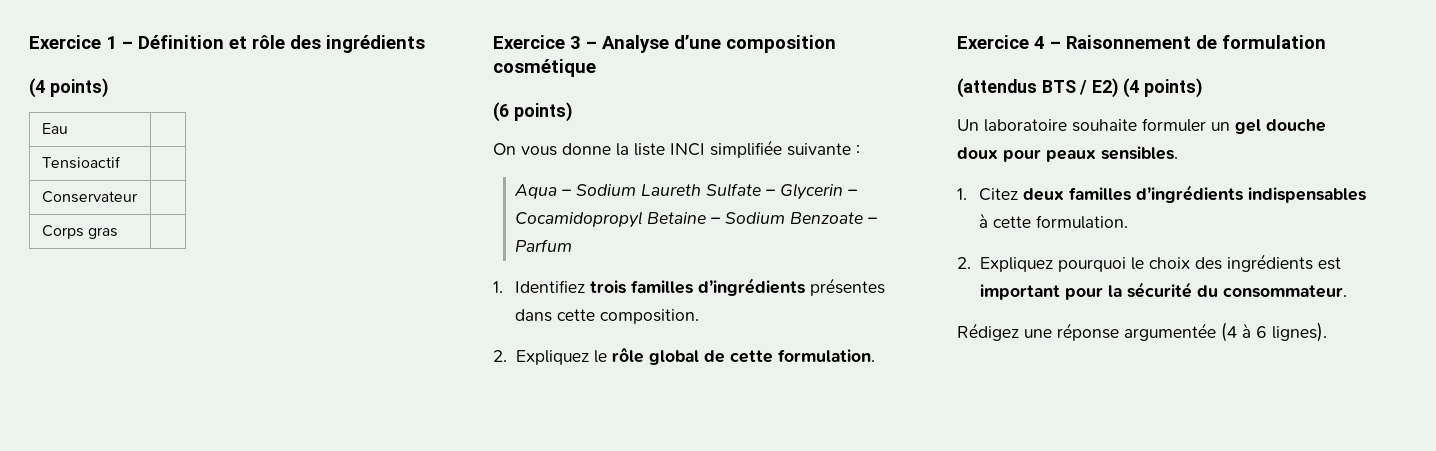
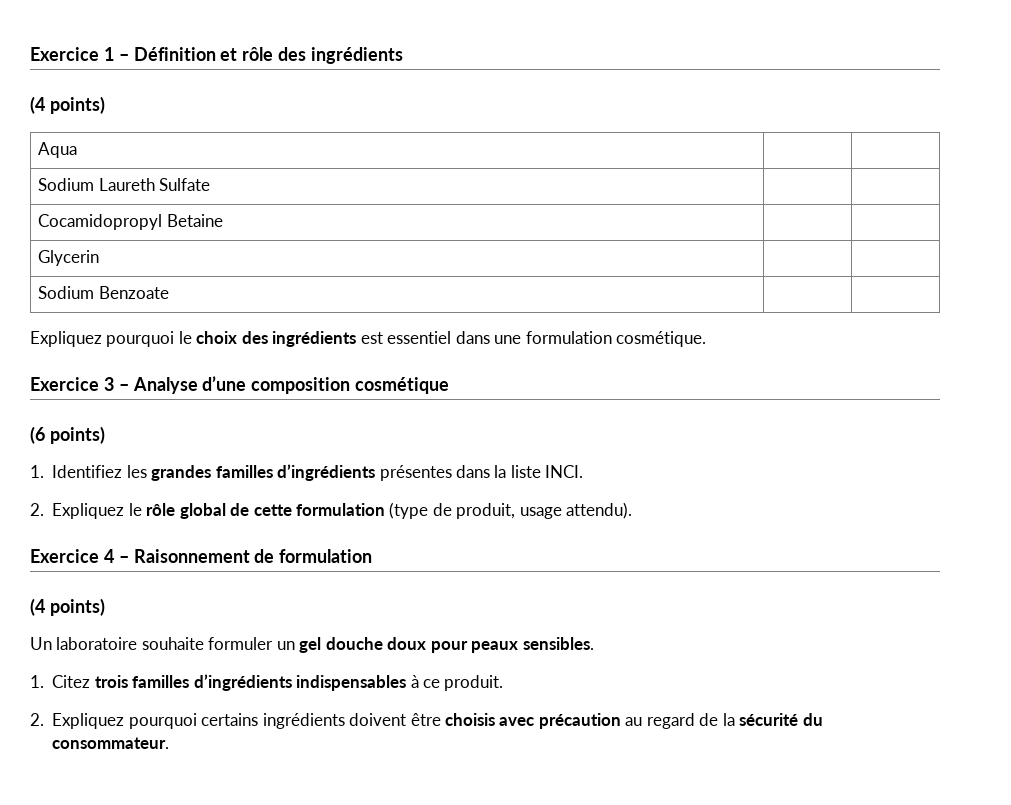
[41,123,68,134] [41,156,121,169] [41,191,138,203] [41,225,119,239] Eau | // Tensioactif | // Conservateur | // Corps gras | -> [38,142,78,158] [38,178,210,191] [38,214,223,230] [38,250,100,266] [38,286,169,299] [30,331,707,347] Aqua | | // Sodium Laureth Sulfate | | // Cocamidopropyl Betaine | | // Glycerin | | // Sodium Benzoate | | // Expliquez pourquoi le choix des ingrédients est essentiel dans une formulation cosmétique.
[493,140,860,158] [514,183,859,200] [515,211,879,228] [515,239,573,252] // On vous donne la liste INCI simplifiée suivante : // Aqua – Sodium Laureth Sulfate – Glycerin – Cocamidopropyl Betaine – Sodium Benzoate – Parfum -> (105, 435) none
[590,280,627,294] trois -> [126,465,212,481] les grandes
[557,309,700,324] cette composition. -> [494,465,584,478] la liste INCI.
[777,349,875,362] formulation. -> [295,502,633,519] formulation (type de produit, usage attendu).
[957,78,1119,98] (attendus BTS / E2) -> (373, 556) none
[1023,188,1065,201] deux -> [94,675,128,688] trois
[993,215,1129,229] cette formulation. -> [422,675,504,691] ce produit.
[1130,254,1341,272] [979,282,1347,300] [957,322,1327,342] le choix des ingrédients est important pour la sécurité du consommateur. // Rédigez une réponse argumentée (4 à 6 lignes). -> [201,713,823,729] [52,737,170,749] certains ingrédients doivent être choisis avec précaution au regard de la sécurité du consommateur.

